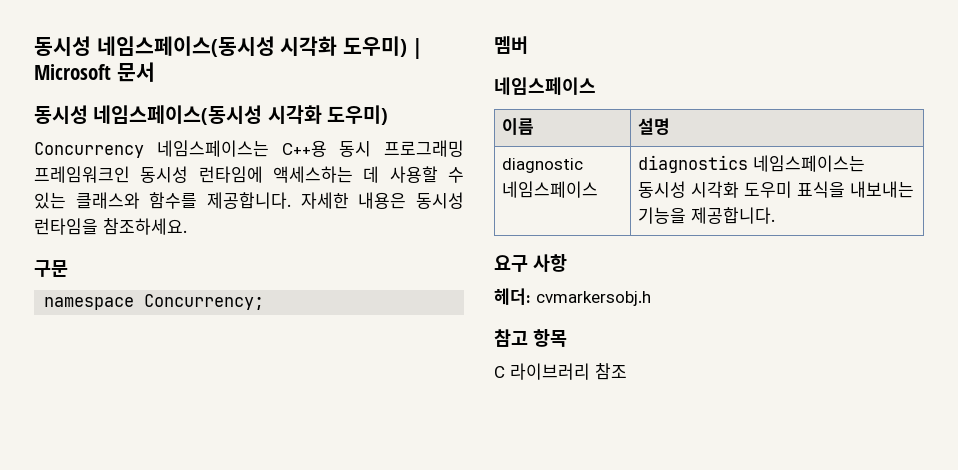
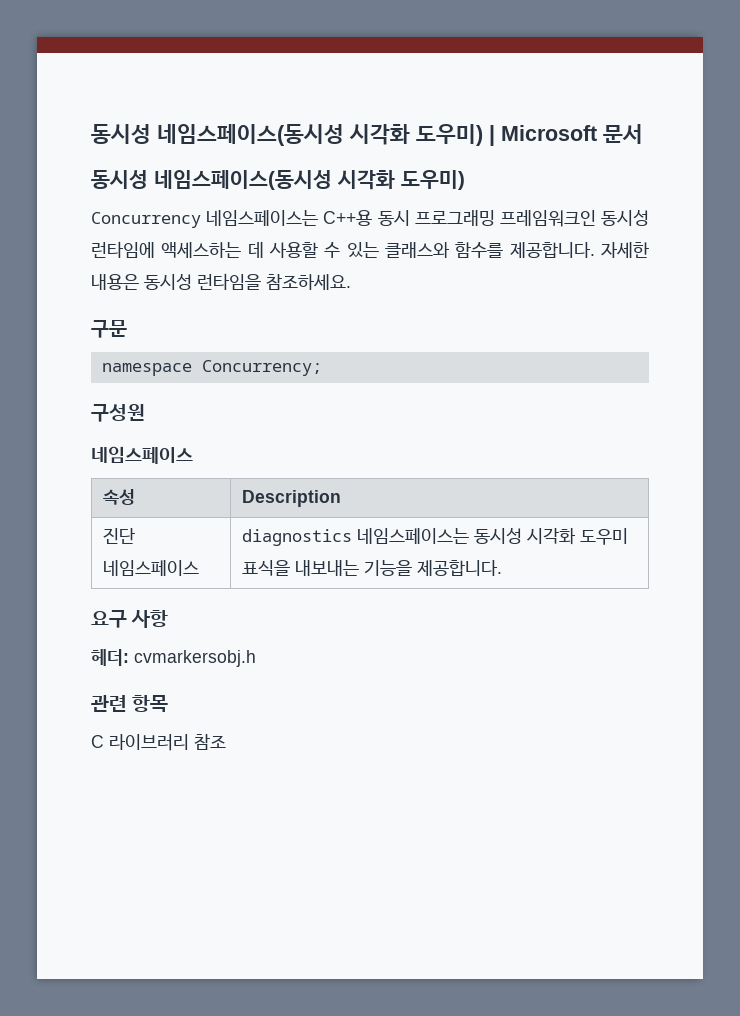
[494,36,528,54] 멤버 -> [91,404,145,422] 구성원
[501,118,534,135] [637,118,670,135] [501,158,583,173] 이름 | 설명 // diagnostic -> [102,489,135,505] [241,490,341,507] [102,528,135,544] 속성 | Description // 진단
[494,329,528,347] 참고 -> [91,695,127,712] 관련

